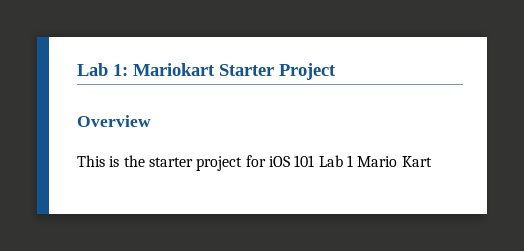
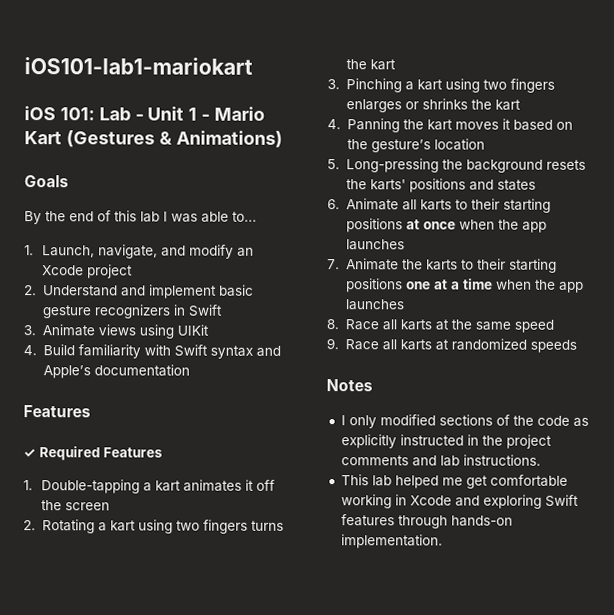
[77,63,336,80] [77,115,151,127] [77,155,432,171] Lab 1: Mariokart Starter Project // Overview // This is the starter project for iOS 101 Lab 1 Mario Kart -> [24,57,253,75] [24,106,266,121] [24,130,283,148] [24,175,69,188] [24,210,257,225] [24,244,255,259] [42,264,134,279] [24,284,254,299] [41,304,223,319] [23,324,209,339] [23,344,281,359] [42,364,190,379] [23,405,91,418] [23,446,164,461] [23,479,276,494] [41,500,111,511] [23,519,284,534] [345,59,396,71] [327,78,555,93] [345,98,521,113] [327,118,573,133] [346,138,485,153] [327,158,586,173] [345,178,536,193] [327,198,551,213] [345,218,547,233] [345,239,405,251] [327,258,557,273] [345,278,584,293] [344,299,405,311] [326,319,554,333] [326,338,577,353] [326,379,373,392] [340,414,589,429] [340,434,552,449] [340,454,541,467] [340,474,568,489] [340,494,579,509] [340,514,513,529] [340,534,443,549] iOS101-lab1-mariokart // iOS 101: Lab - Unit 1 - Mario Kart (Gestures & Animations) // Goals // By the end of this lab I was able to... // 1. Launch, navigate, and modify an Xcode project // 2. Understand and implement basic gesture recognizers in Swift // 3. Animate views using UIKit // 4. Build familiarity with Swift syntax and Apple’s documentation // Features // ✓ Required Features // 1. Double-tapping a kart animates it off the screen // 2. Rotating a kart using two fingers turns the kart // 3. Pinching a kart using two fingers enlarges or shrinks the kart // 4. Panning the kart moves it based on the gesture’s location // 5. Long-pressing the background resets the karts' positions and states // 6. Animate all karts to their starting positions at once when the app launches // 7. Animate the karts to their starting positions one at a time when the app launches // 8. Race all karts at the same speed // 9. Race all karts at randomized speeds // Notes // I only modified sections of the code as explicitly instructed in the project comments and lab instructions. // This lab helped me get comfortable working in Xcode and exploring Swift features through hands-on implementation.

